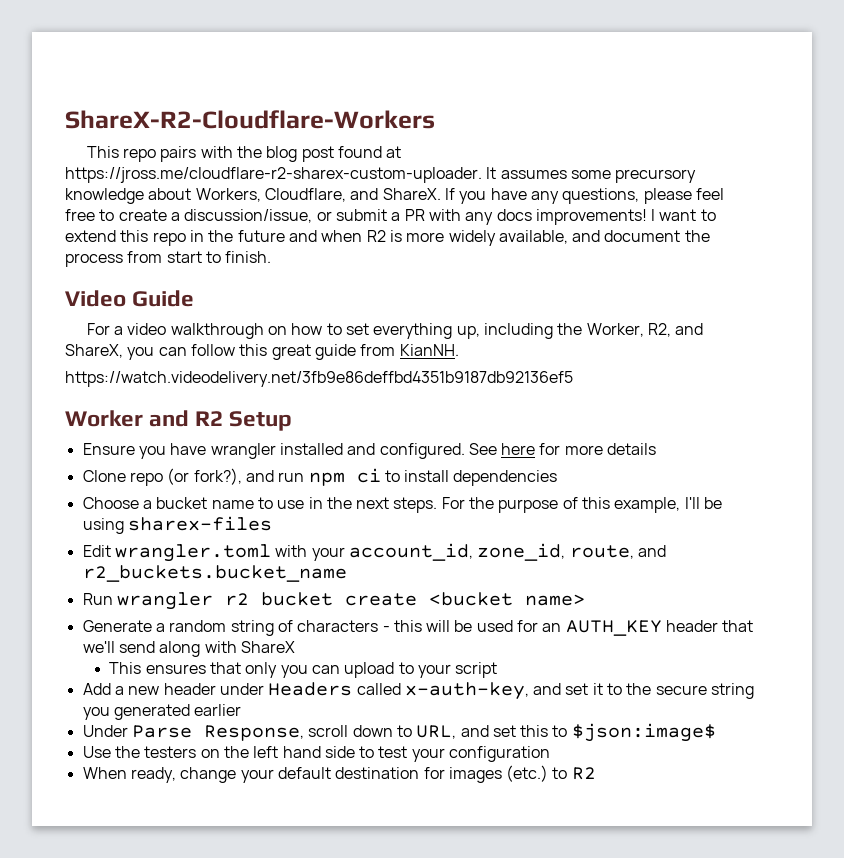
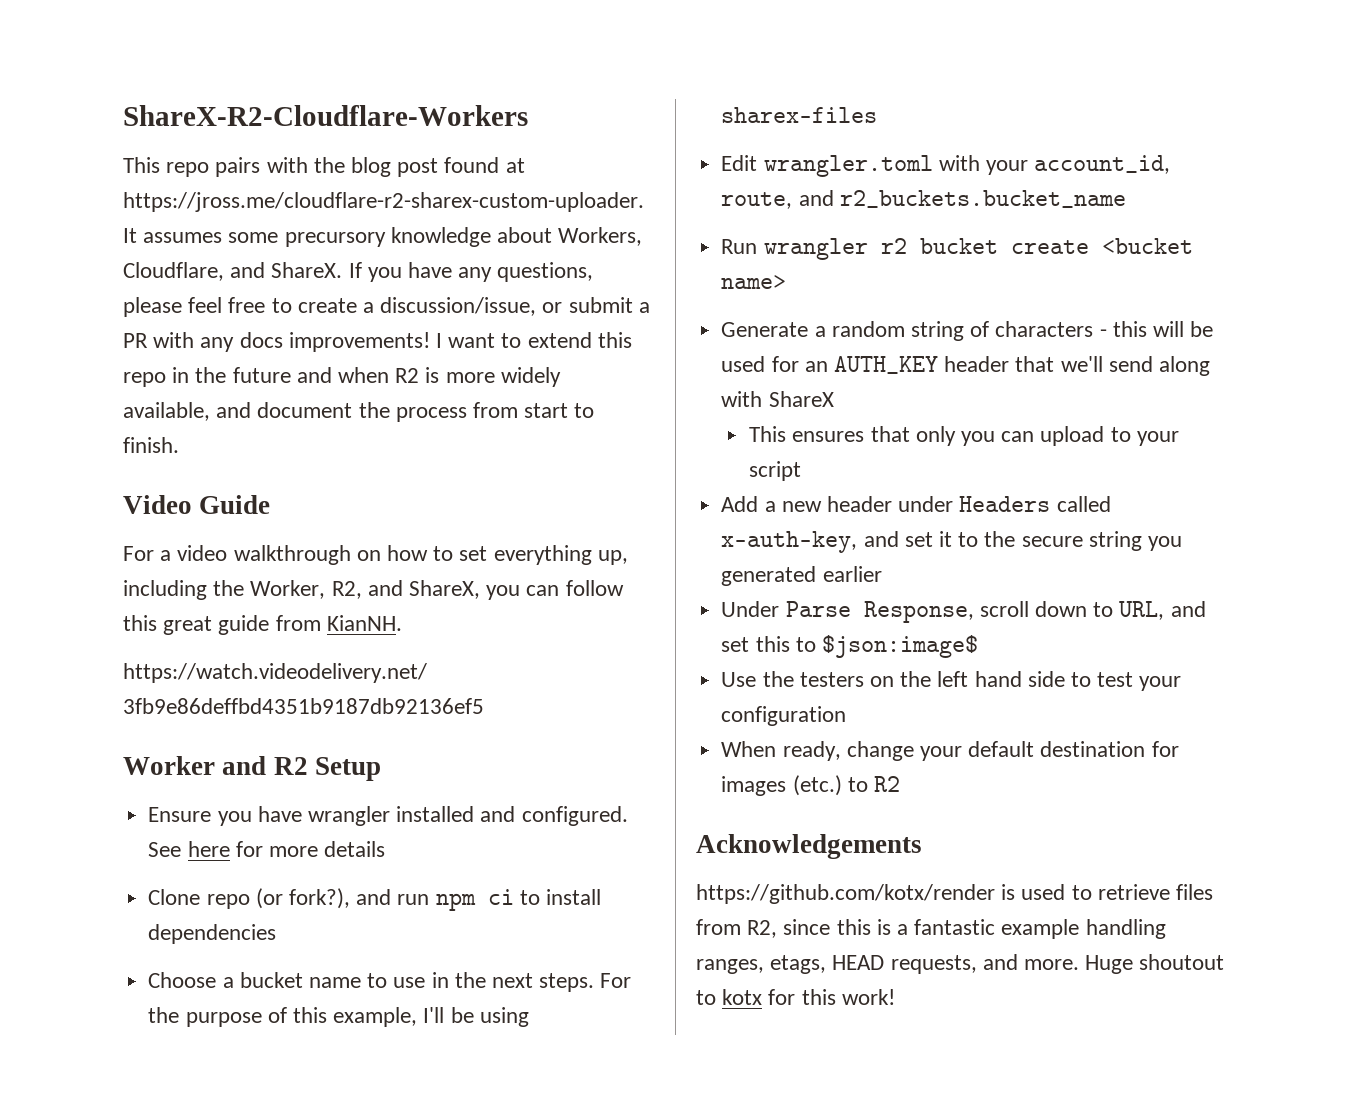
[477,543,566,561] zone_id, -> (1171, 164) none
(596, 773) none -> [696,834,922,859] [696,884,1214,904] [696,919,1166,939] [696,954,1225,974] [696,989,895,1005] // Acknowledgements // https://github.com/kotx/render is used to retrieve files from R2, since this is a fantastic example handling ranges, etags, HEAD requests, and more. Huge shoutout to kotx for this work!

